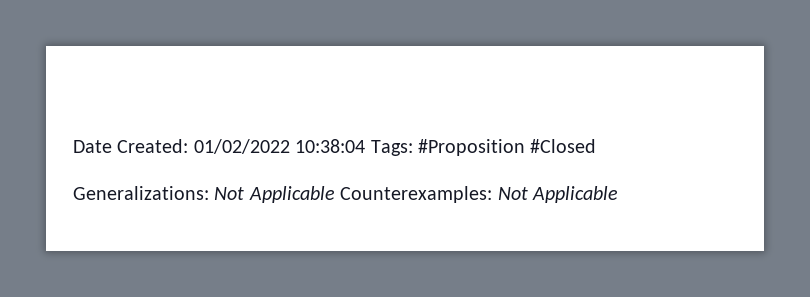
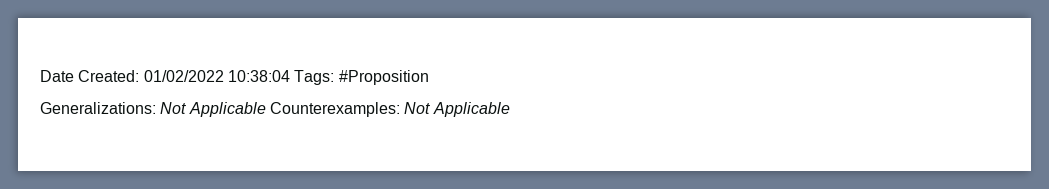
[530,139,597,153] #Closed -> (429, 77) none

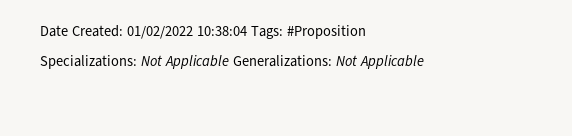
[40,102,400,117] Generalizations: Not Applicable Counterexamples: -> [40,55,332,69] Specializations: Not Applicable Generalizations:

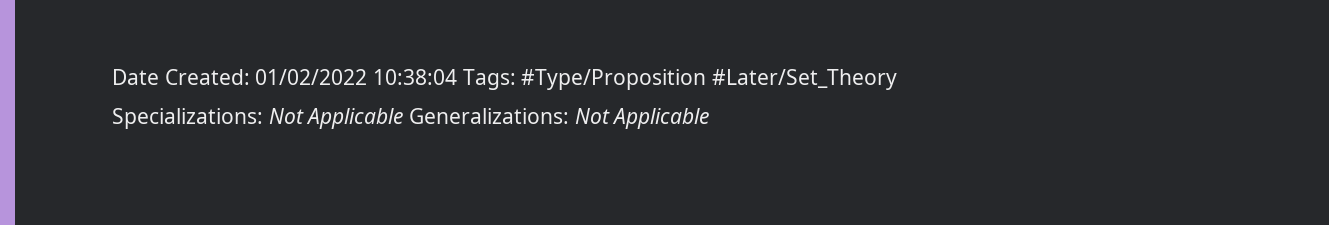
[286,25,366,39] #Proposition -> [521,69,898,90] #Type/Proposition #Later/Set_Theory

